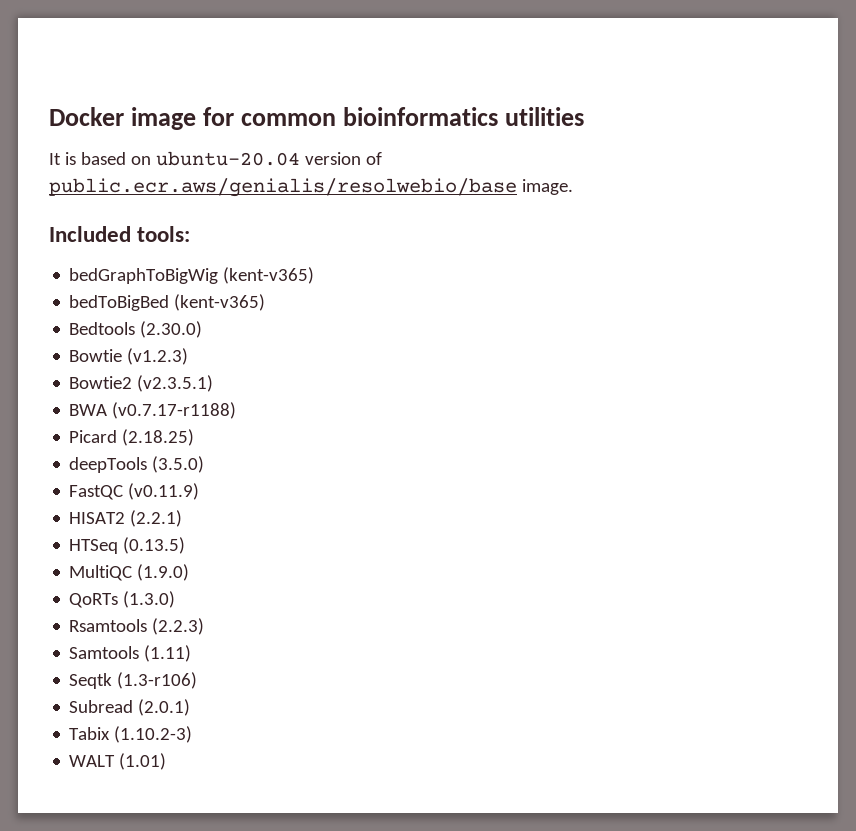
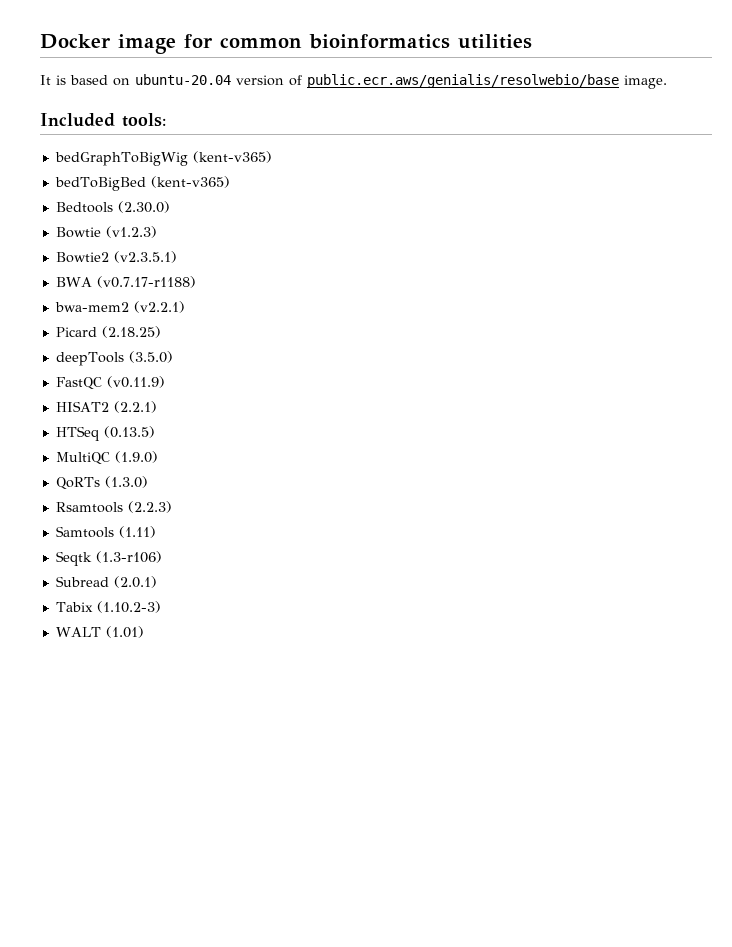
(237, 410) none -> [54,301,185,313] // bwa-mem2 (v2.2.1)

